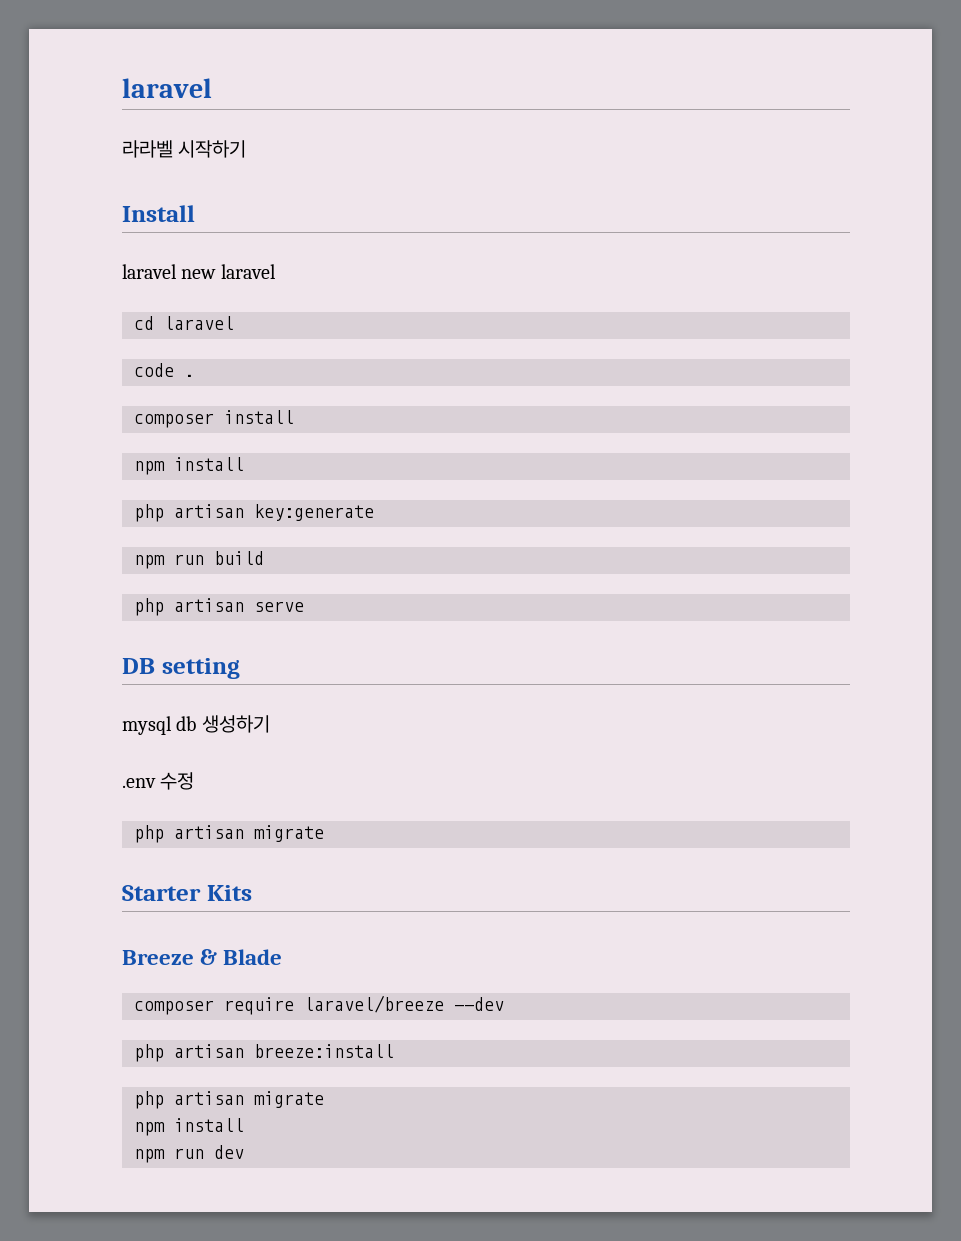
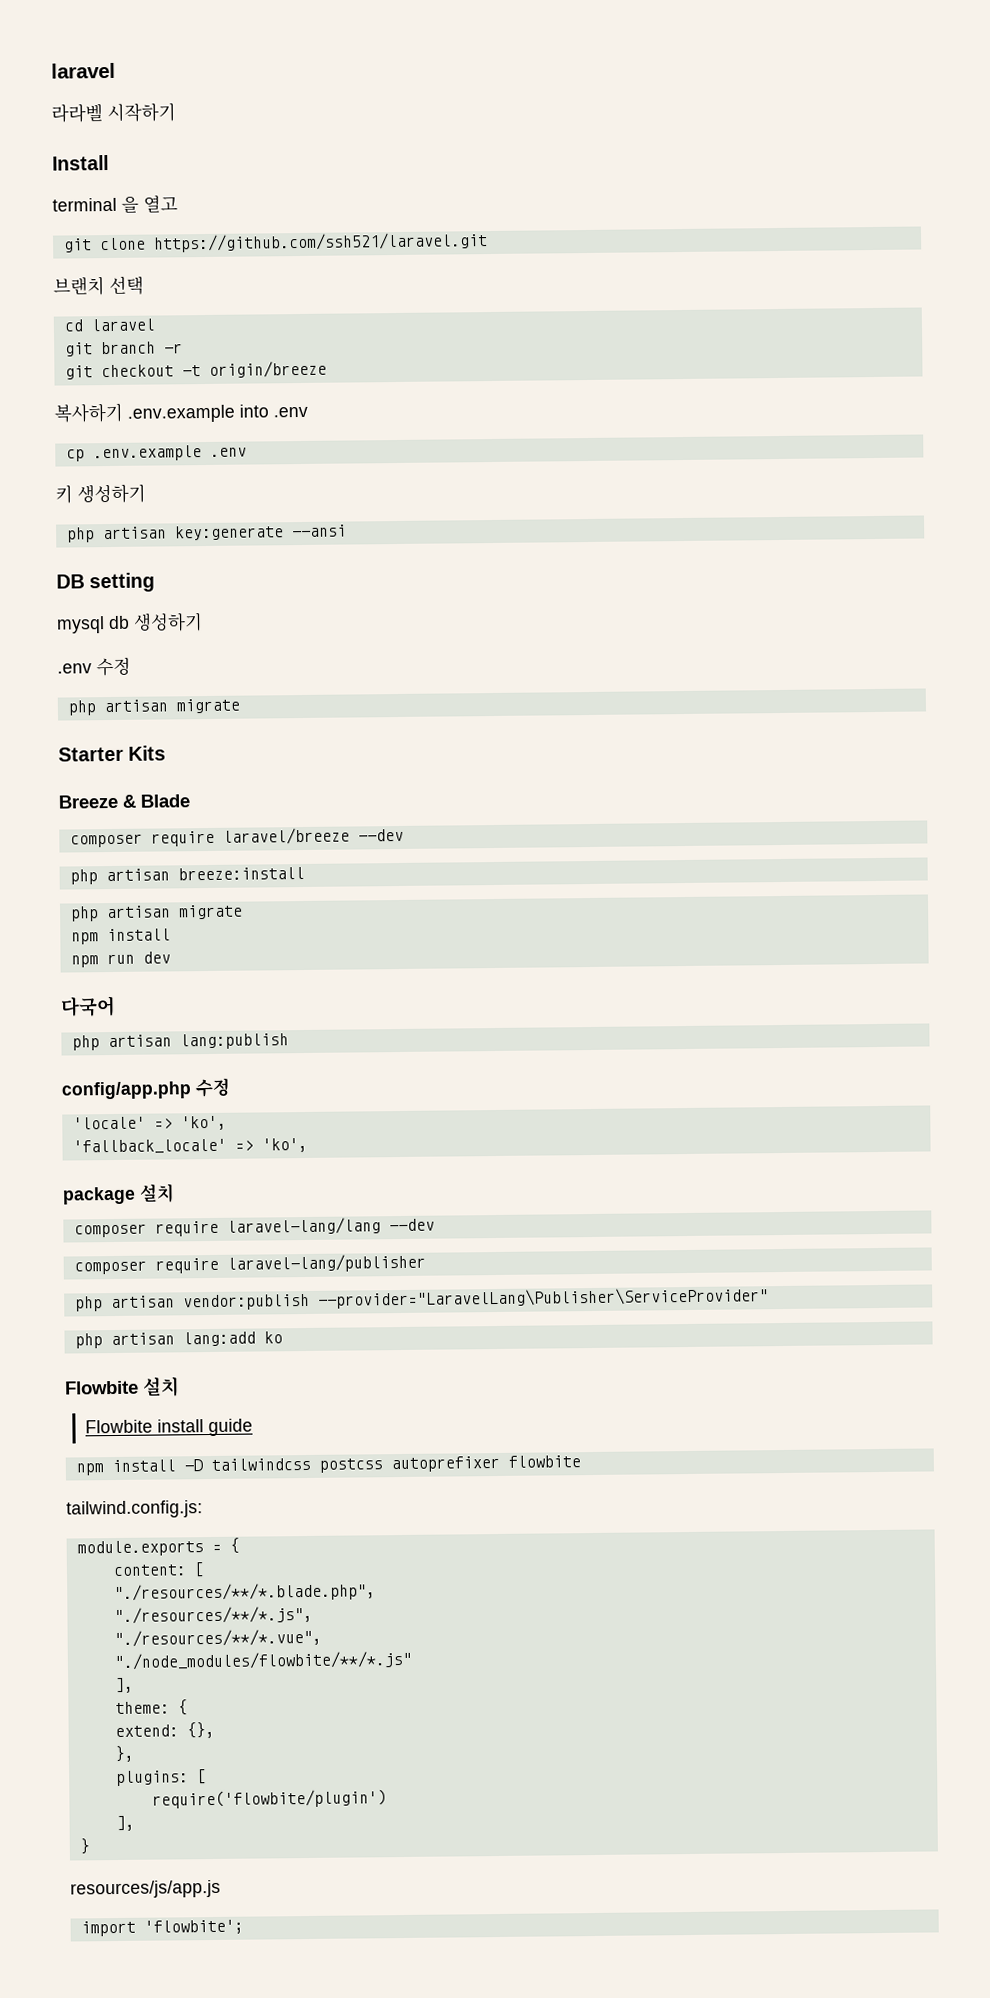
[122,264,276,279] [134,316,234,330] [134,363,194,377] [134,410,294,428] [134,457,244,475] [134,504,374,522] [134,551,264,569] [134,598,304,616] laravel new laravel // cd laravel // code . // composer install // npm install // php artisan key:generate // npm run build // php artisan serve -> [52,195,178,213] [63,232,488,253] [53,275,144,296] [63,318,155,332] [64,341,183,357] [64,360,327,380] [54,402,308,423] [65,445,247,462] [55,483,146,504] [66,524,347,543] terminal 을 열고 // git clone https://github.com/ssh521/laravel.git // 브랜치 선택 // cd laravel // git branch -r // git checkout -t origin/breeze // 복사하기 .env.example into .env // cp .env.example .env // 키 생성하기 // php artisan key:generate --ansi
(244, 1152) none -> [60,995,116,1017] [71,1033,289,1051] [61,1077,231,1100] [72,1115,227,1131] [72,1137,308,1155] [62,1183,175,1205] [73,1217,435,1238] [73,1253,426,1275] [74,1287,769,1312] [74,1331,283,1349] [64,1376,180,1397] [84,1418,253,1437] [75,1455,581,1476] [66,1500,203,1519] [76,1537,240,1557] [112,1562,205,1578] [113,1582,376,1603] [113,1605,313,1625] [113,1628,322,1648] [113,1650,412,1671] [114,1677,134,1694] [114,1699,188,1716] [114,1721,215,1739] [114,1745,134,1763] [115,1769,207,1787] [151,1789,387,1809] [115,1815,135,1832] [79,1838,90,1855] [70,1879,221,1899] [80,1919,244,1937] // 다국어 // php artisan lang:publish // config/app.php 수정 // 'locale' => 'ko', // 'fallback_locale' => 'ko', // package 설치 // composer require laravel-lang/lang --dev // composer require laravel-lang/publisher // php artisan vendor:publish --provider="LaravelLang\Publisher\ServiceProvider" // php artisan lang:add ko // Flowbite 설치 // Flowbite install guide // npm install -D tailwindcss postcss autoprefixer flowbite // tailwind.config.js: // module.exports = { // content: [ // "./resources/**/*.blade.php", // "./resources/**/*.js", // "./resources/**/*.vue", // "./node_modules/flowbite/**/*.js" // ], // theme: { // extend: {}, // }, // plugins: [ // require('flowbite/plugin') // ], // } // resources/js/app.js // import 'flowbite';

